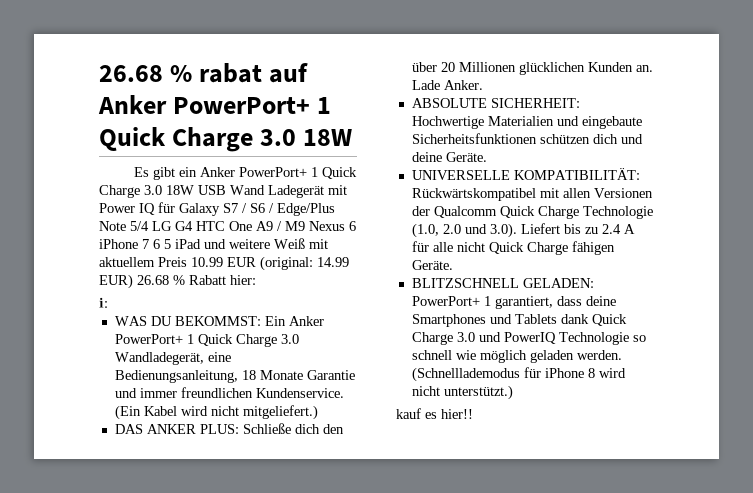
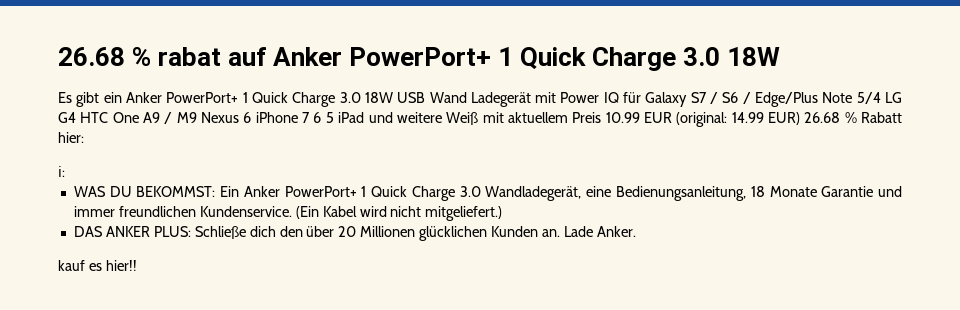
[411,98,580,108] [411,116,642,129] [411,133,643,144] [411,152,487,162] [411,168,640,180] [411,188,653,201] [411,206,653,219] [411,223,635,238] [411,241,615,255] [411,260,453,270] [411,278,594,288] [411,296,616,309] [411,314,627,327] [411,332,646,345] [411,350,622,363] [411,367,626,382] [411,385,513,400] // ABSOLUTE SICHERHEIT: Hochwertige Materialien und eingebaute Sicherheitsfunktionen schützen dich und deine Geräte. // UNIVERSELLE KOMPATIBILITÄT: Rückwärtskompatibel mit allen Versionen der Qualcomm Quick Charge Technologie (1.0, 2.0 und 3.0). Liefert bis zu 2.4 A für alle nicht Quick Charge fähigen Geräte. // BLITZSCHNELL GELADEN: PowerPort+ 1 garantiert, dass deine Smartphones und Tablets dank Quick Charge 3.0 und PowerIQ Technologie so schnell wie möglich geladen werden. (Schnelllademodus für iPhone 8 wird nicht unterstützt.) -> (636, 231) none

